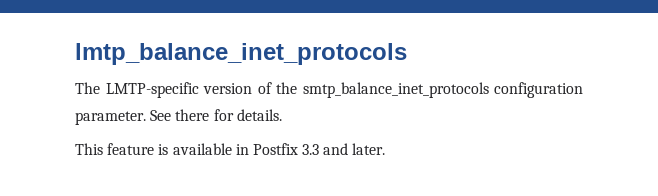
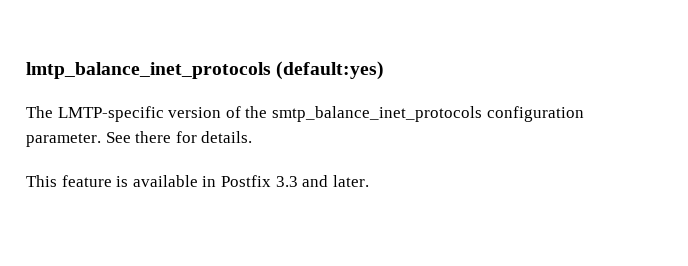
(407, 54) none -> [276,61,385,80] (default:yes)

